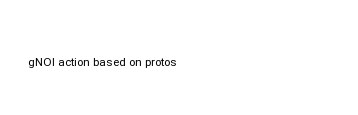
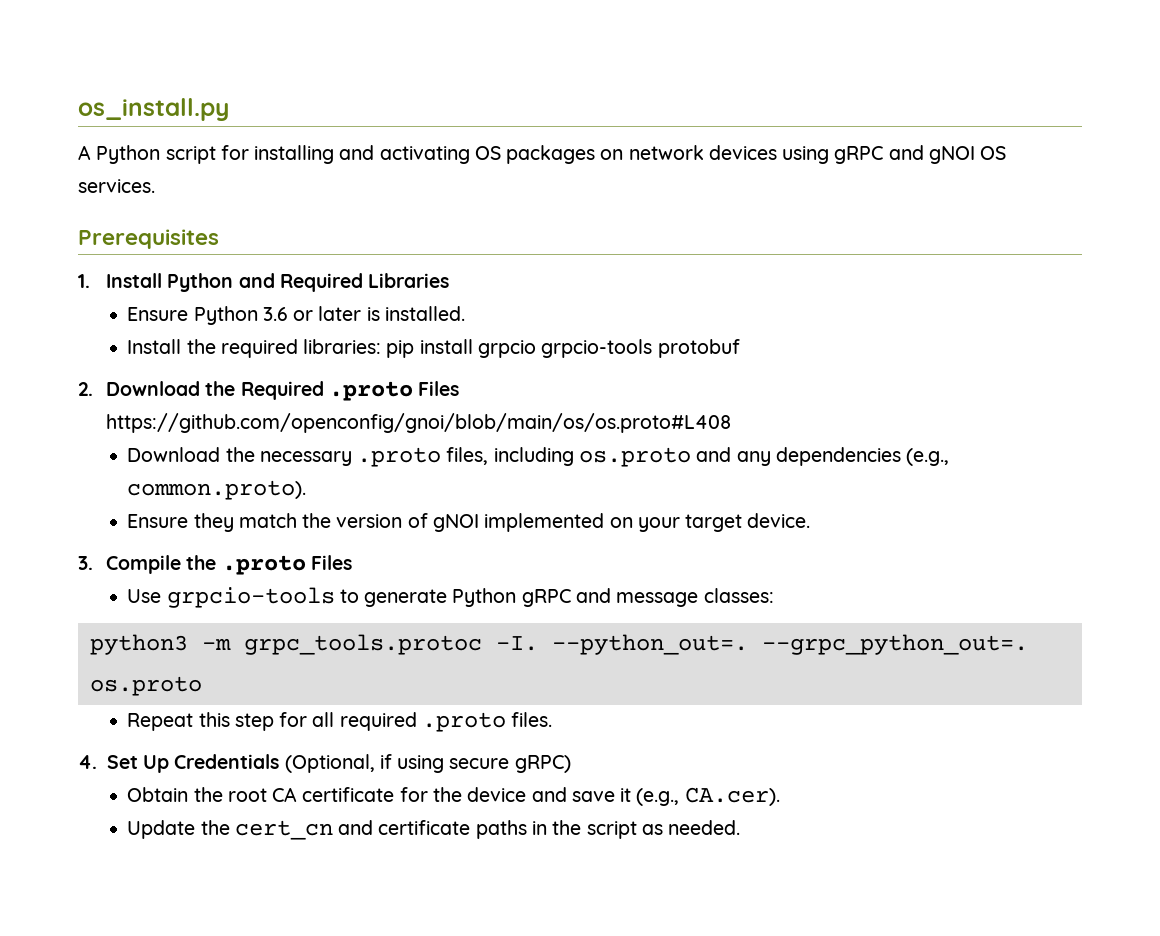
[28,58,178,68] gNOI action based on protos -> [78,98,229,121] [78,145,1007,164] [78,179,155,193] [78,229,219,249] [78,273,450,292] [127,306,466,325] [127,339,740,358] [78,381,460,401] [105,413,731,433] [127,447,950,467] [127,480,307,500] [127,513,811,532] [78,555,352,575] [127,587,774,608] [89,634,1028,655] [89,676,202,696] [127,712,553,732] [78,754,571,773] [127,787,780,806] [127,820,741,840] os_install.py // A Python script for installing and activating OS packages on network devices using gRPC and gNOI OS services. // Prerequisites // 1. Install Python and Required Libraries // Ensure Python 3.6 or later is installed. // Install the required libraries: pip install grpcio grpcio-tools protobuf // 2. Download the Required .proto Files https://github.com/openconfig/gnoi/blob/main/os/os.proto#L408 // Download the necessary .proto files, including os.proto and any dependencies (e.g., common.proto). // Ensure they match the version of gNOI implemented on your target device. // 3. Compile the .proto Files // Use grpcio-tools to generate Python gRPC and message classes: // python3 -m grpc_tools.protoc -I. --python_out=. --grpc_python_out=. os.proto // Repeat this step for all required .proto files. // 4. Set Up Credentials (Optional, if using secure gRPC) // Obtain the root CA certificate for the device and save it (e.g., CA.cer). // Update the cert_cn and certificate paths in the script as needed.

